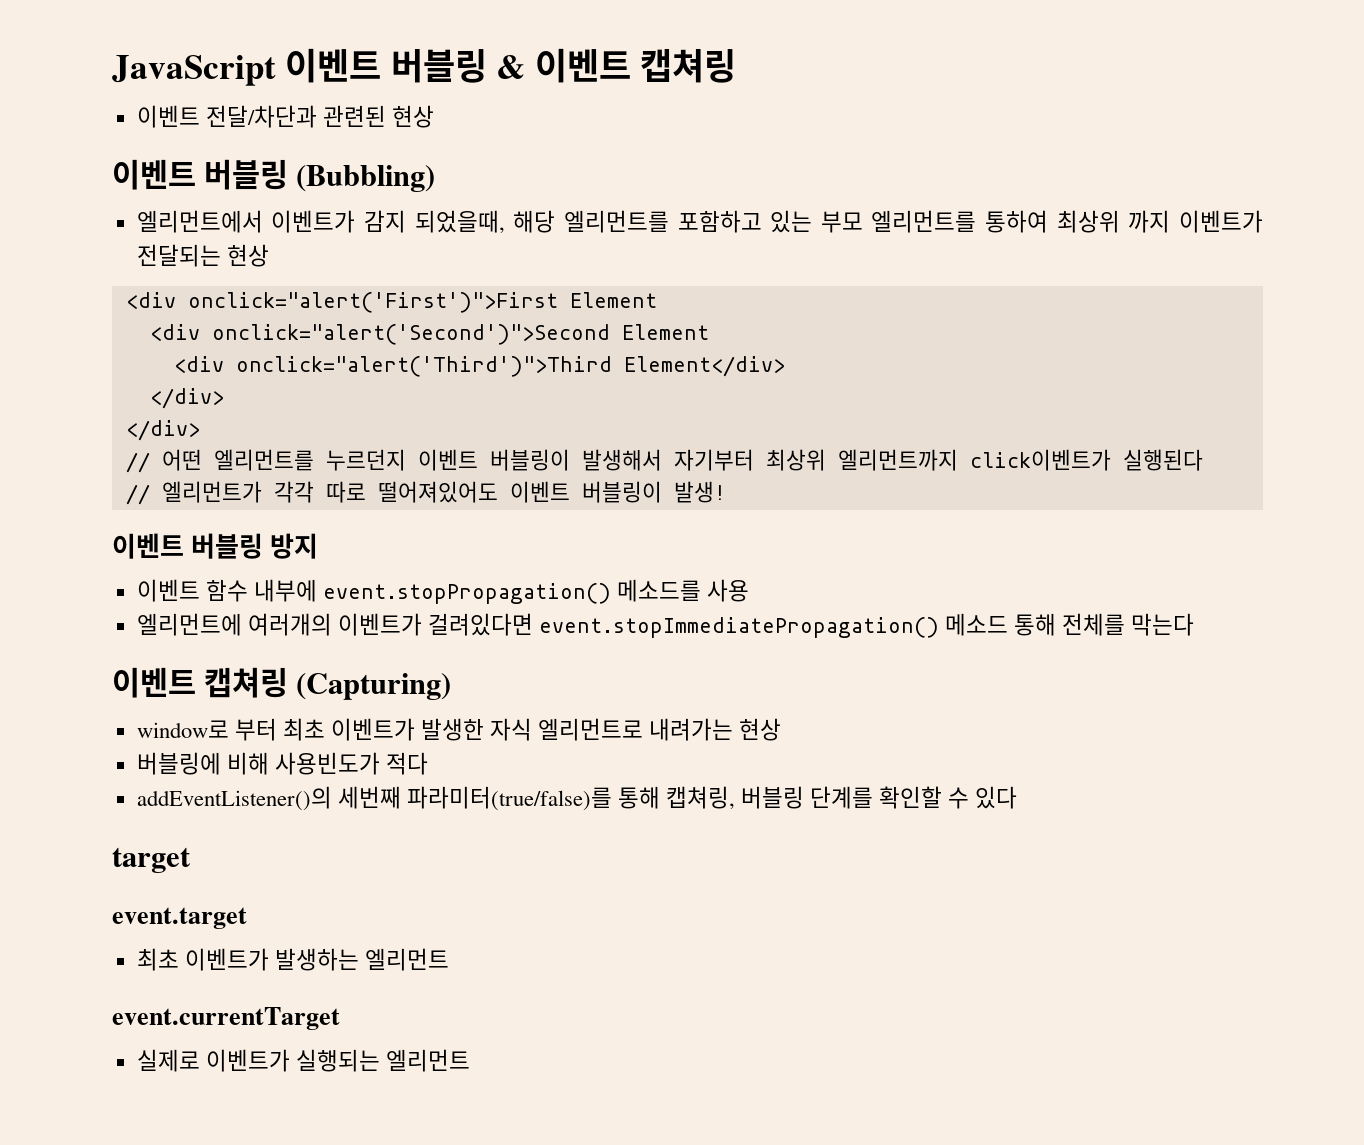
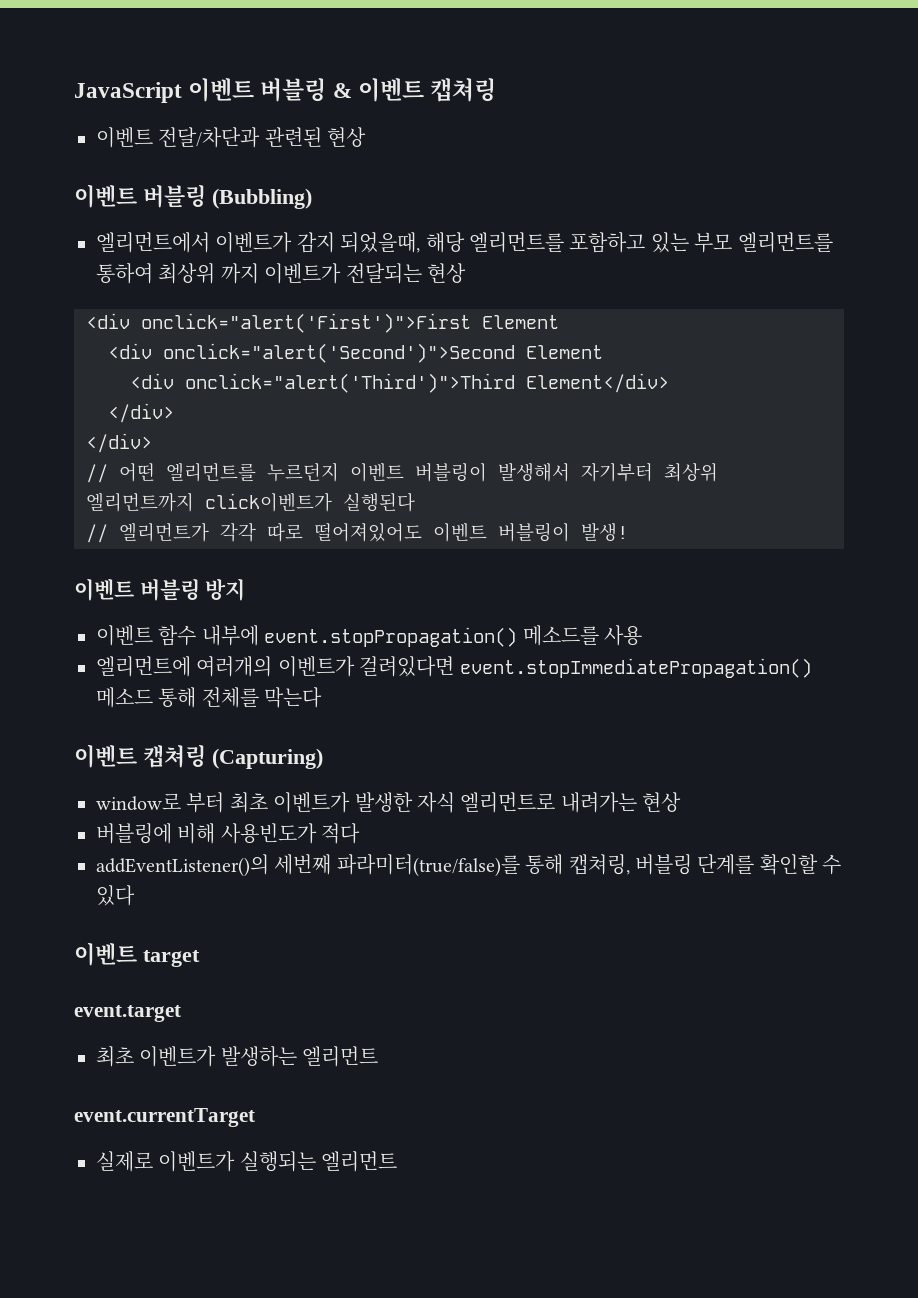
(1018, 797) none -> [74,942,137,966] 이벤트

